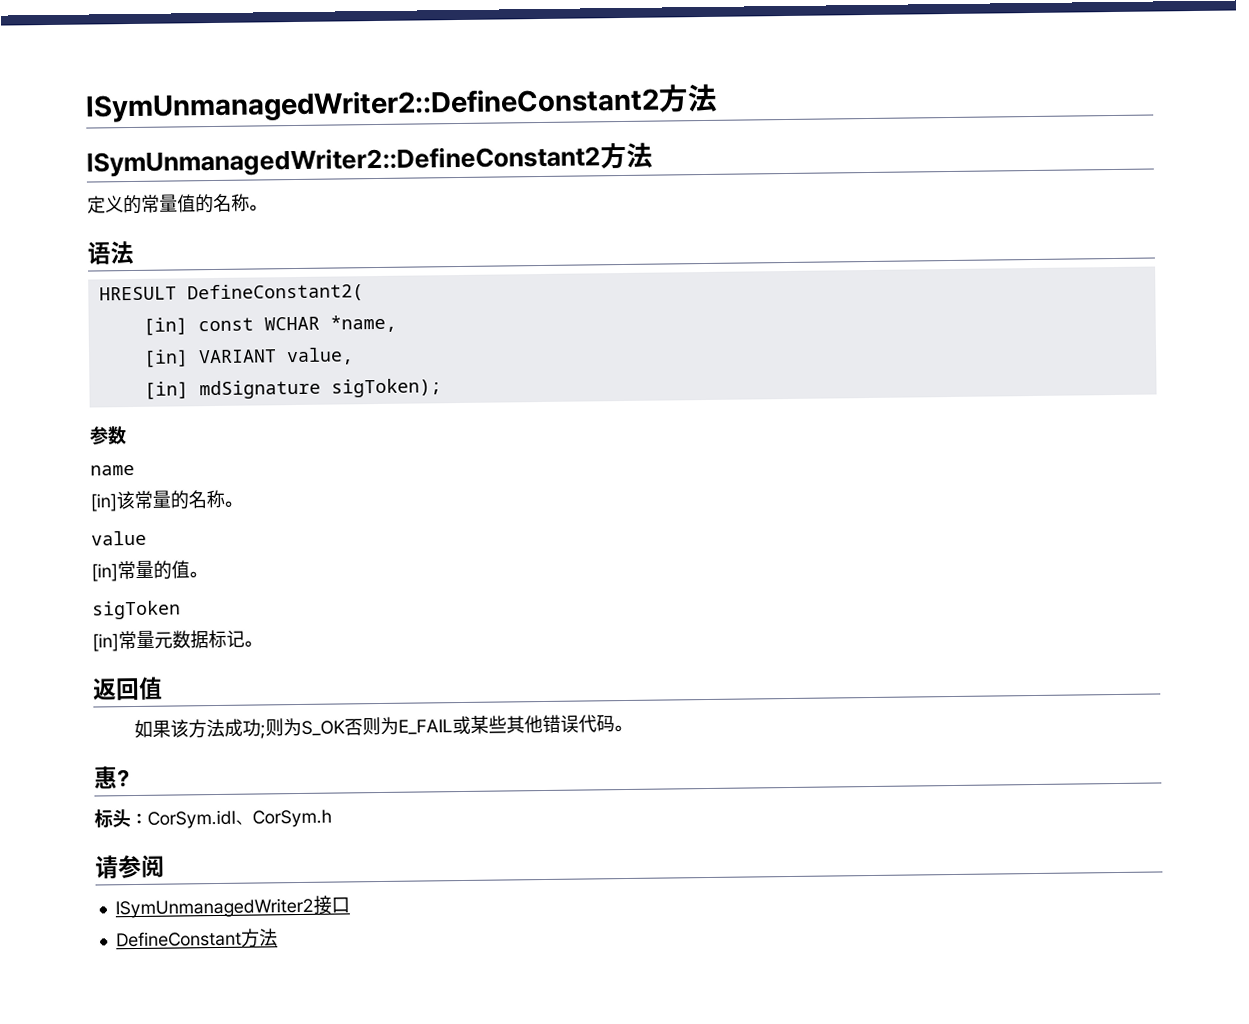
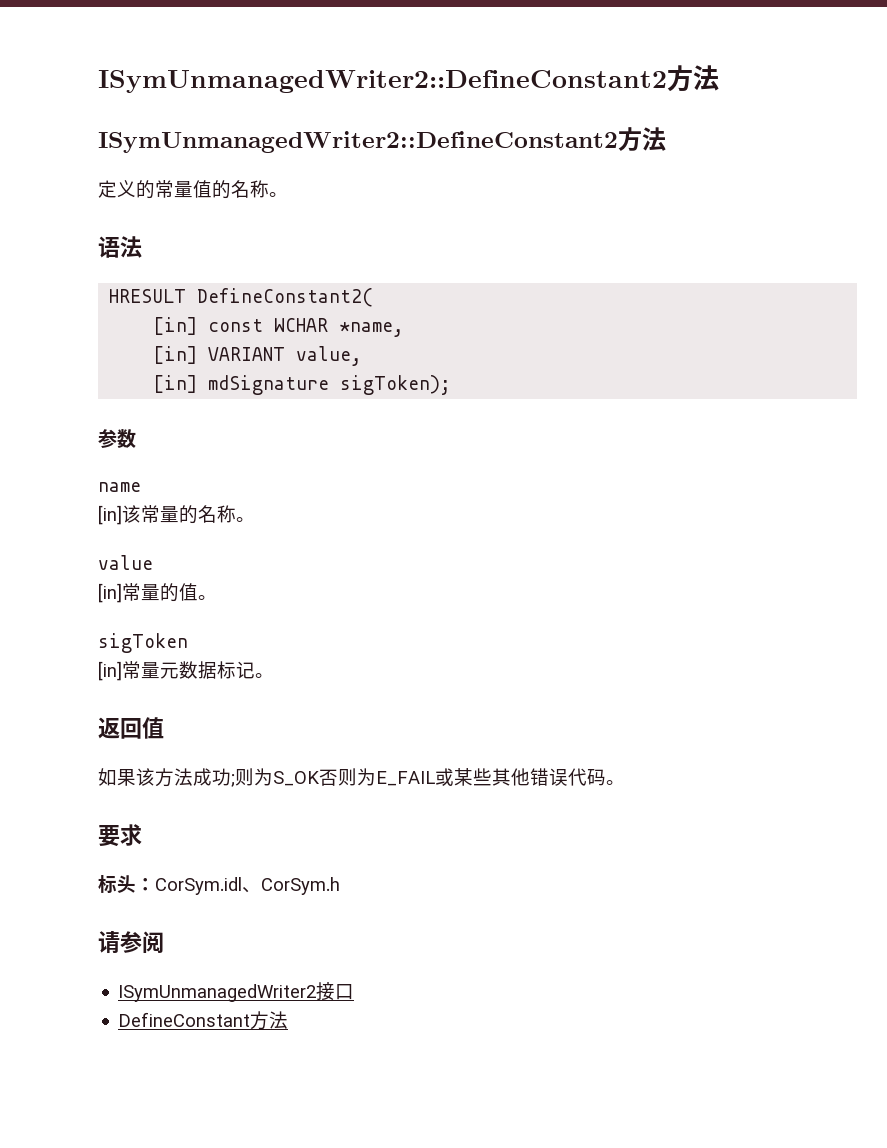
[94,766,130,790] 惠? -> [98,824,142,847] 要求

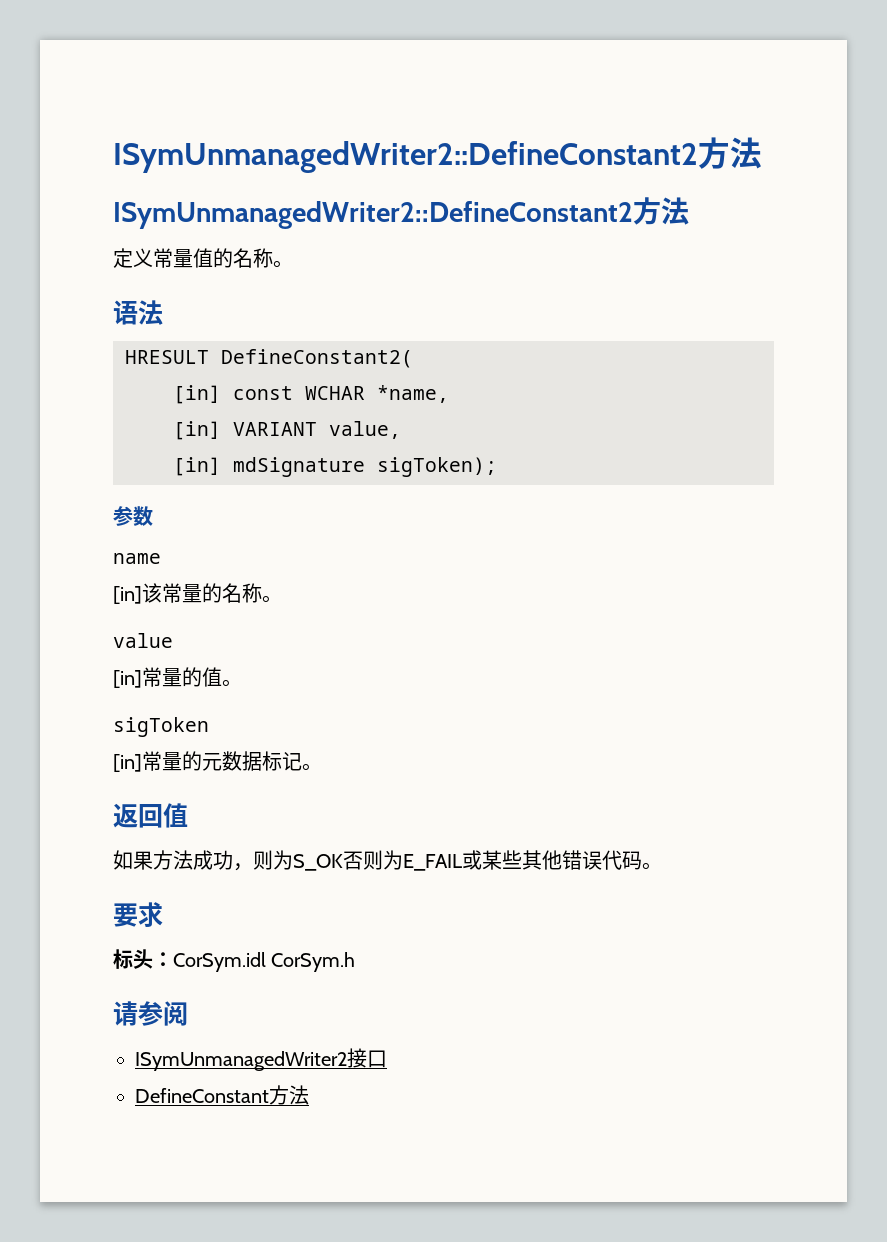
[136,180,155,199] 的 -> (153, 257) none
(160, 670) none -> [181,751,202,771] 的
[136,768,155,786] 该 -> (153, 860) none
[231,774,235,787] ; -> [233,863,253,871] ，
[242,887,261,893] 、 -> (266, 962) none

